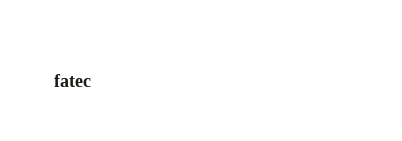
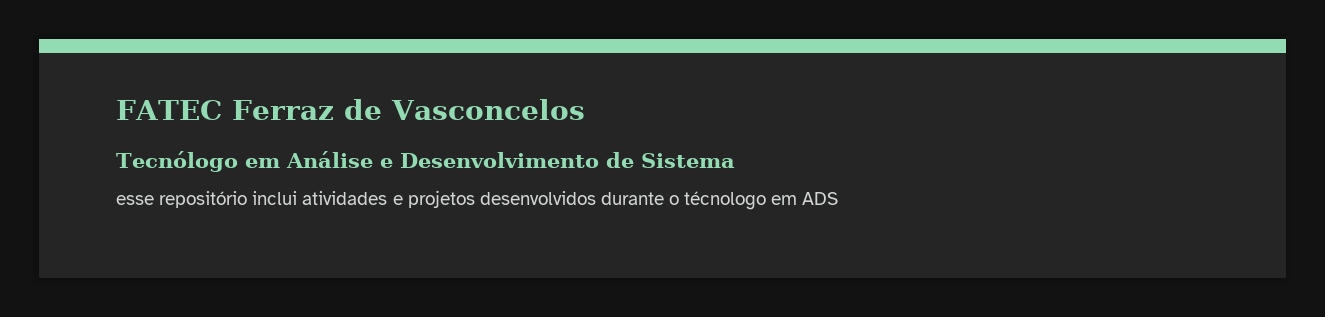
[54,74,91,87] fatec -> [116,99,585,120] [116,151,735,172] [116,190,839,210] FATEC Ferraz de Vasconcelos // Tecnólogo em Análise e Desenvolvimento de Sistema // esse repositório inclui atividades e projetos desenvolvidos durante o técnologo em ADS

